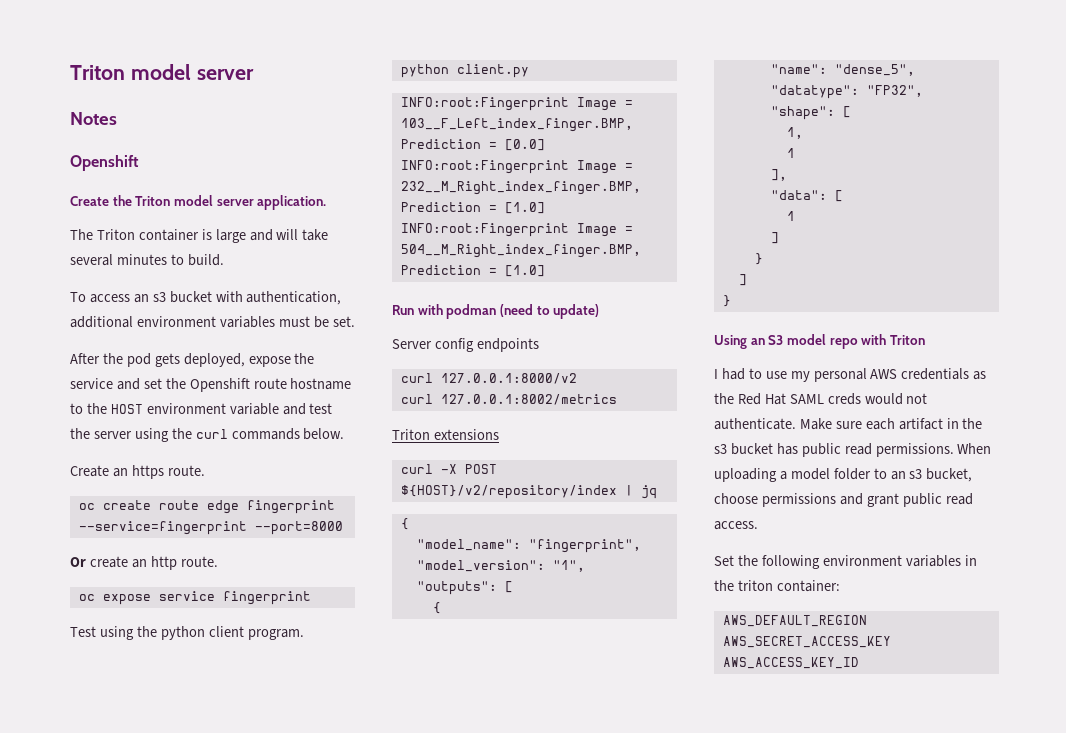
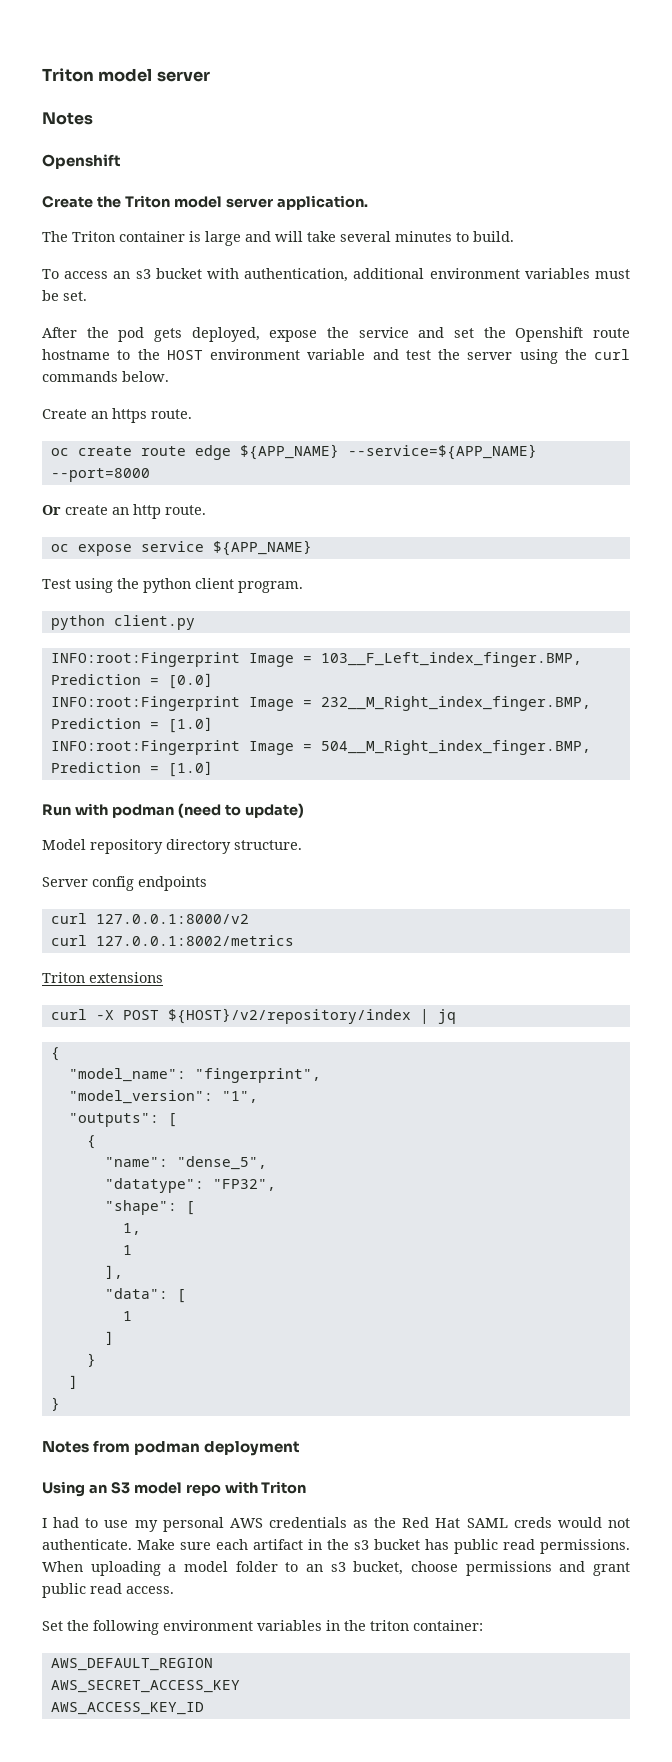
[246,500,335,514] [78,521,247,535] fingerprint --service=fingerprint -> [239,444,537,460] ${APP_NAME} --service=${APP_NAME}
[222,591,311,605] fingerprint -> [212,540,312,556] ${APP_NAME}
(600, 311) none -> [42,839,302,854] // Model repository directory structure.
(731, 301) none -> [42,1440,301,1456] // Notes from podman deployment

